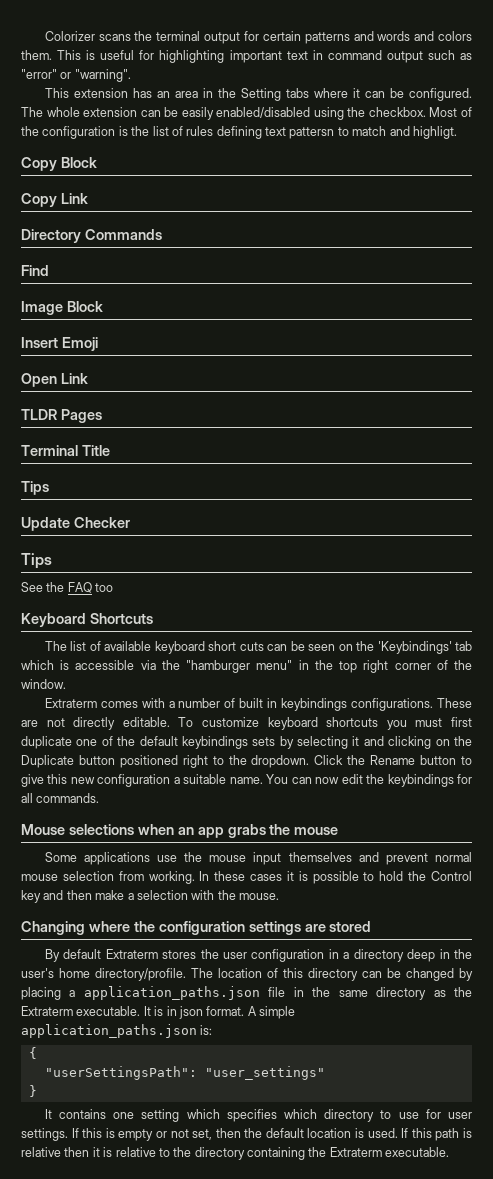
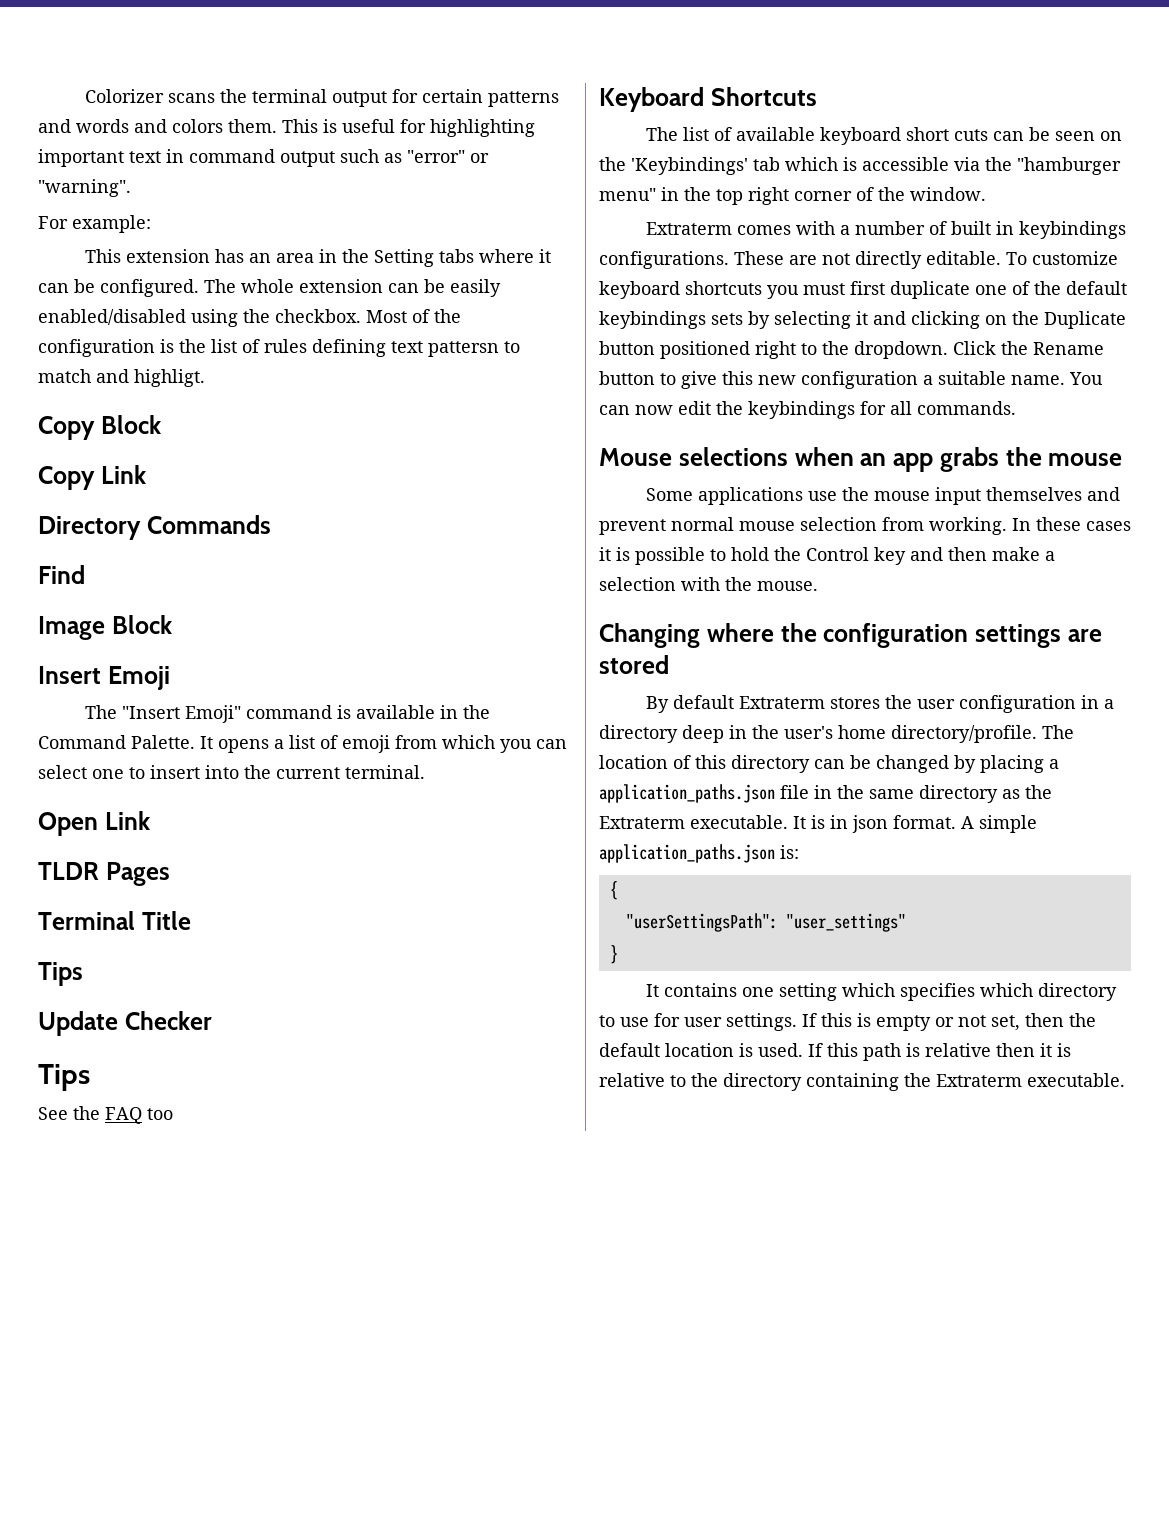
(131, 75) none -> [38,215,151,233] // For example:
(98, 344) none -> [84,705,490,723] [38,735,567,753] [38,765,425,779] // The "Insert Emoji" command is available in the Command Palette. It opens a list of emoji from which you can select one to insert into the current terminal.

